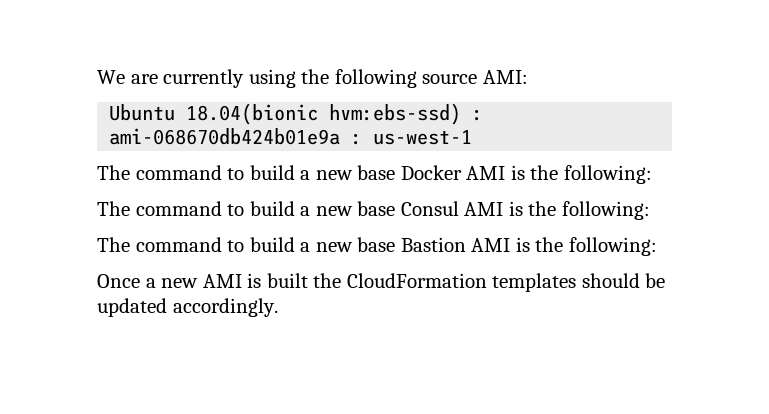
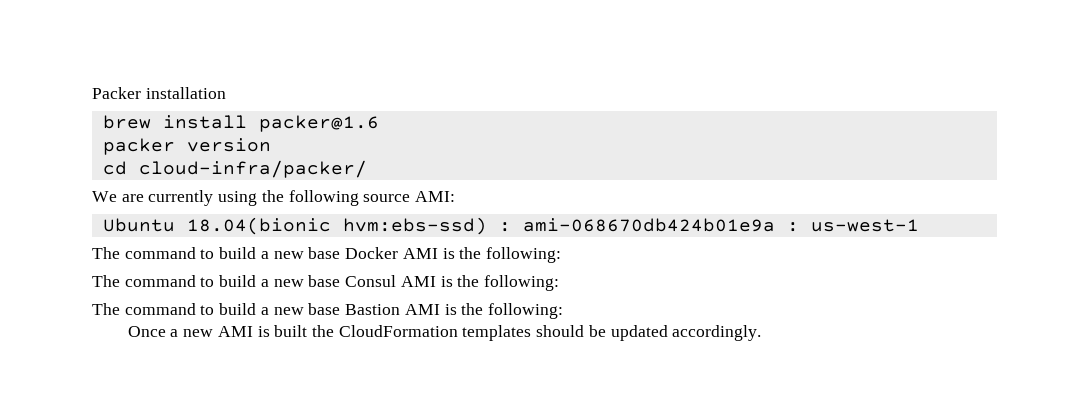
(97, 77) none -> [92,87,226,99] [102,115,379,132] [102,138,271,155] [102,160,367,178] Packer installation // brew install packer@1.6 // packer version // cd cloud-infra/packer/ //

